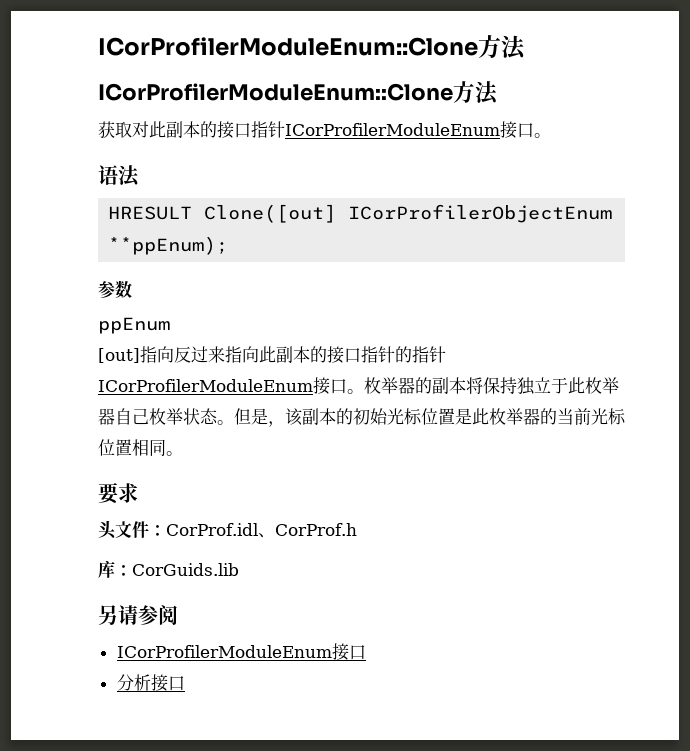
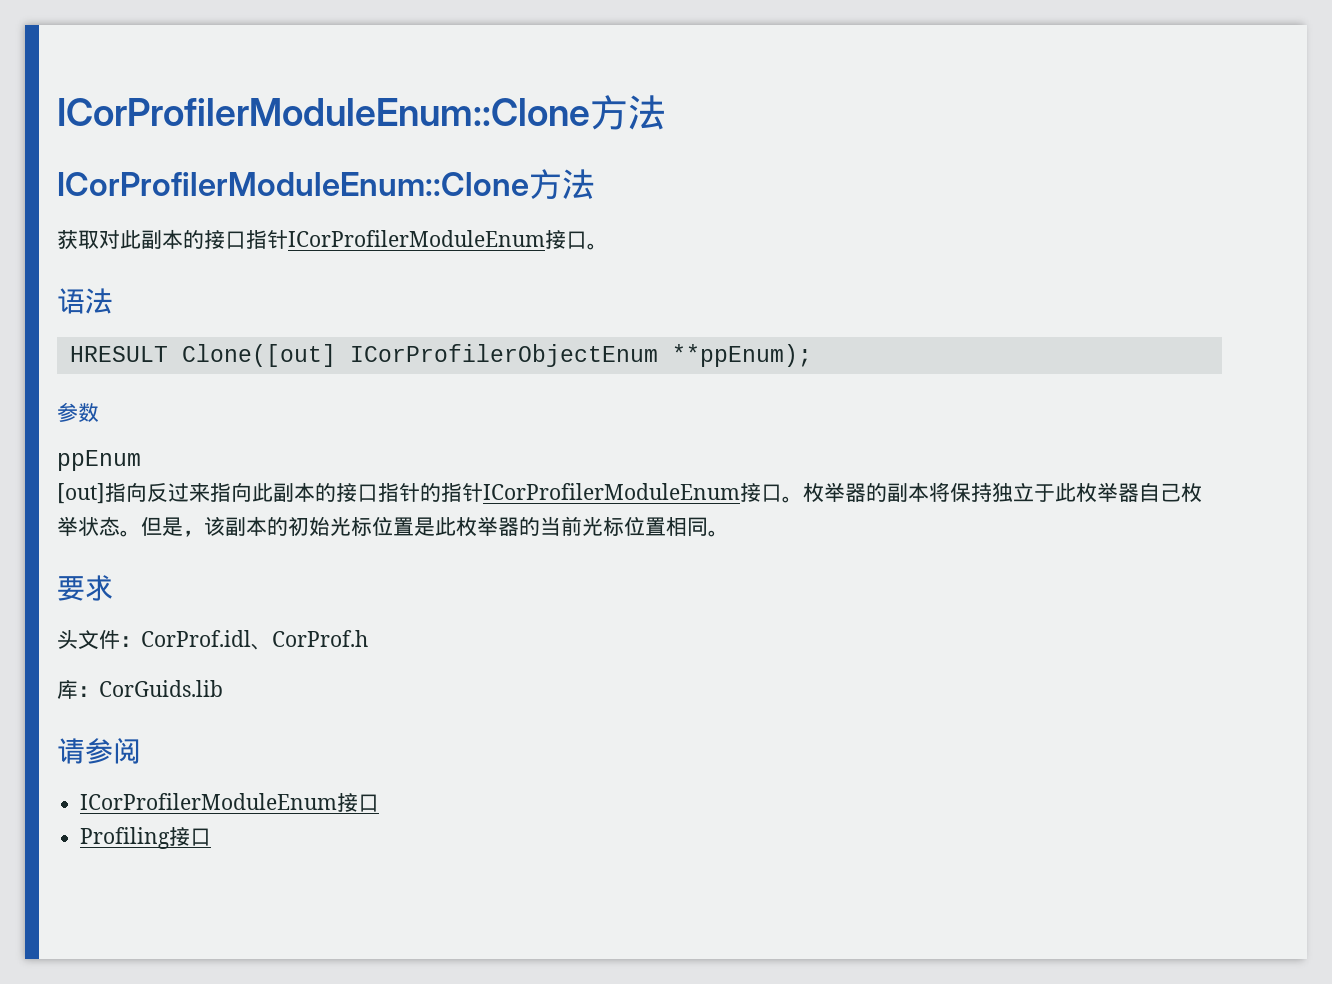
[98,605,118,625] 另 -> (223, 688) none
[116,674,151,691] 分析 -> [80,827,171,849] Profiling

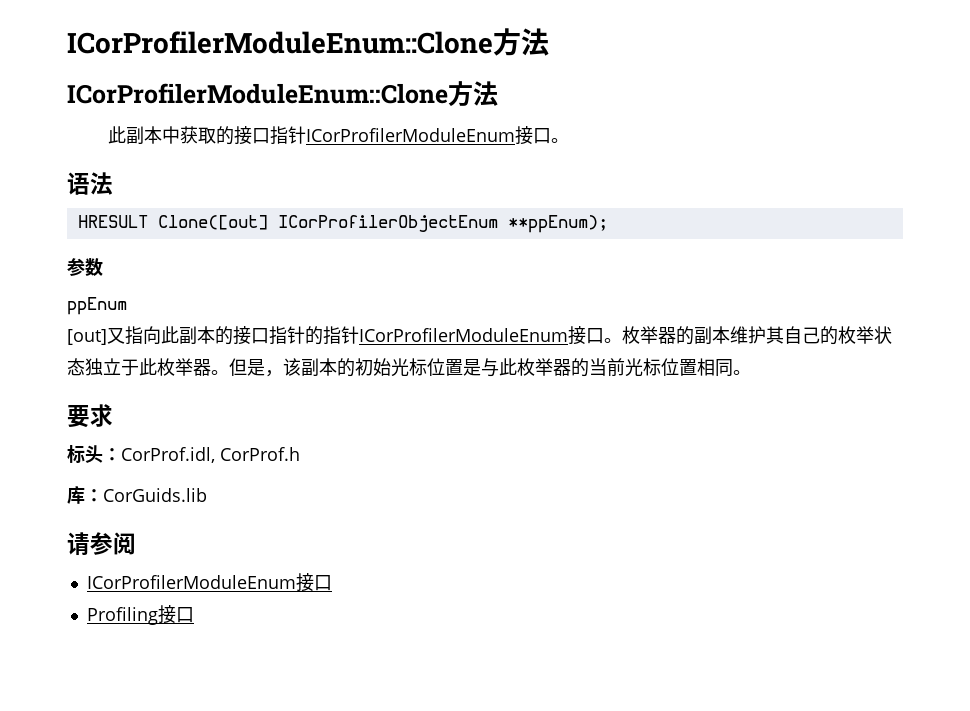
[57,229,183,250] 获取对此副本 -> [107,126,216,145] 此副本中获取
[105,482,210,502] 指向反过来 -> [107,327,125,344] 又
[929,482,992,502] 将保持 -> [730,326,892,345] [67,358,85,376] 维护其自己的枚举状态
[1139,482,1202,502] [57,516,120,536] 自己枚举状态 -> (211, 367) none
(435, 526) none -> [481,358,499,377] 与
[57,630,272,650] 头文件：CorProf.idl、 -> [67,445,215,463] 标头：CorProf.idl,

